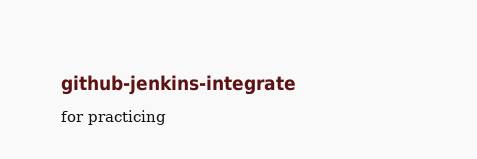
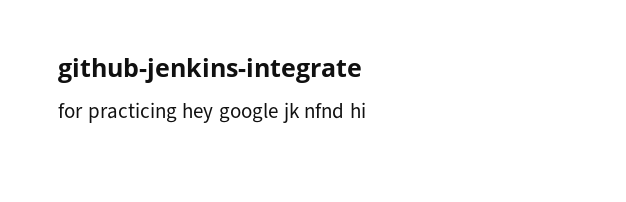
(166, 117) none -> [182,102,367,123] hey google jk nfnd hi

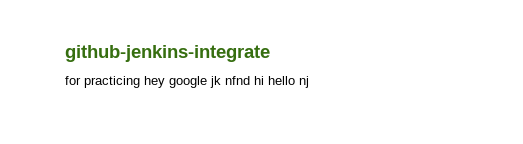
(367, 110) none -> [268,76,309,88] hello nj

